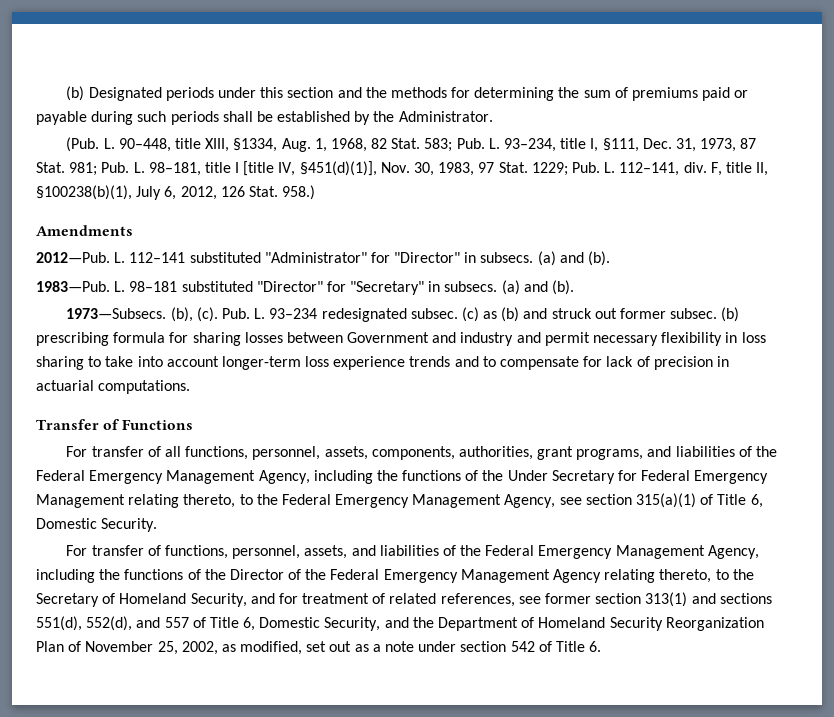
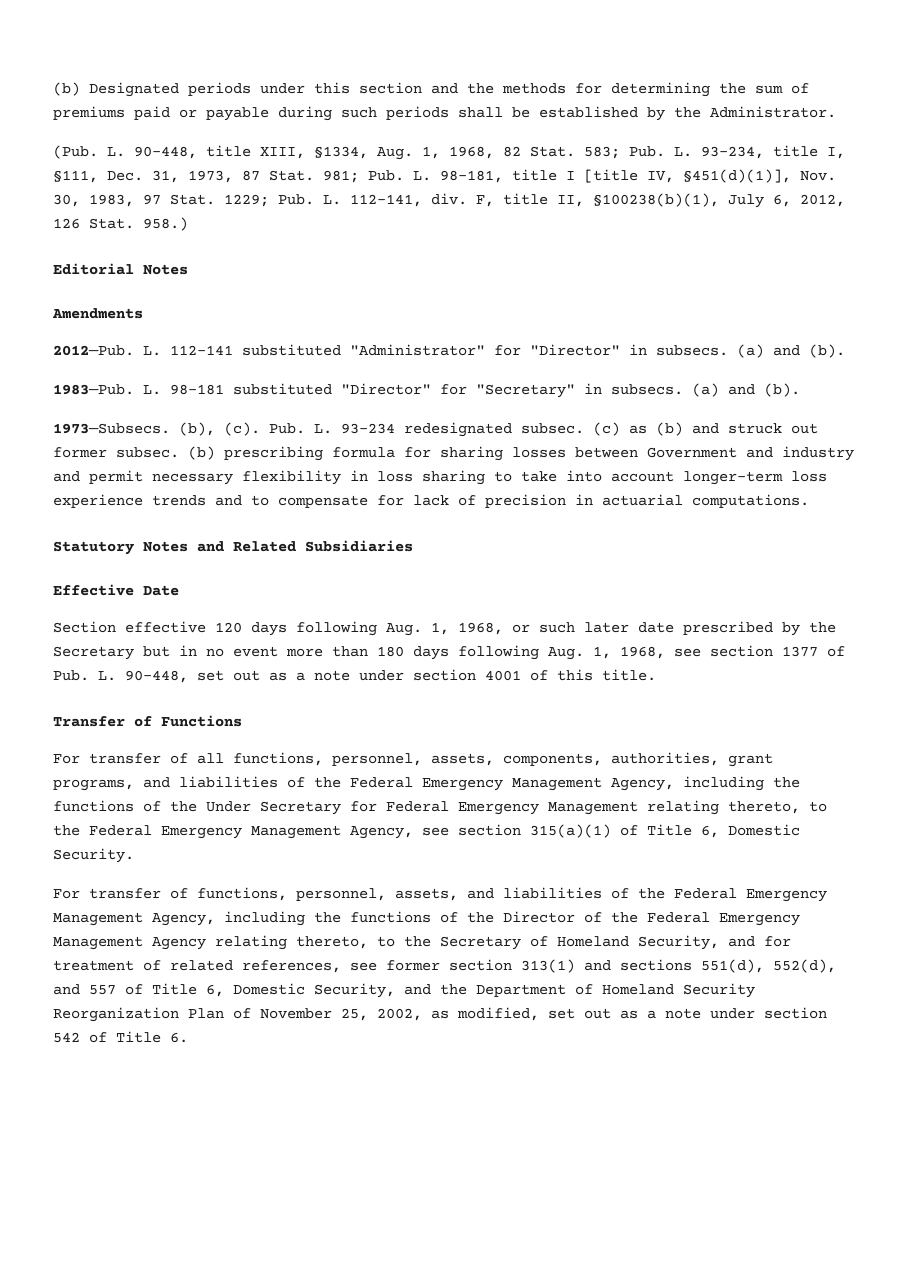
(316, 192) none -> [53,263,188,275] // Editorial Notes
(191, 387) none -> [53,540,413,555] [53,584,179,596] [53,621,836,636] [53,645,845,660] [53,669,656,683] // Statutory Notes and Related Subsidiaries // Effective Date // Section effective 120 days following Aug. 1, 1968, or such later date prescribed by the Secretary but in no event more than 180 days following Aug. 1, 1968, see section 1377 of Pub. L. 90–448, set out as a note under section 4001 of this title.

